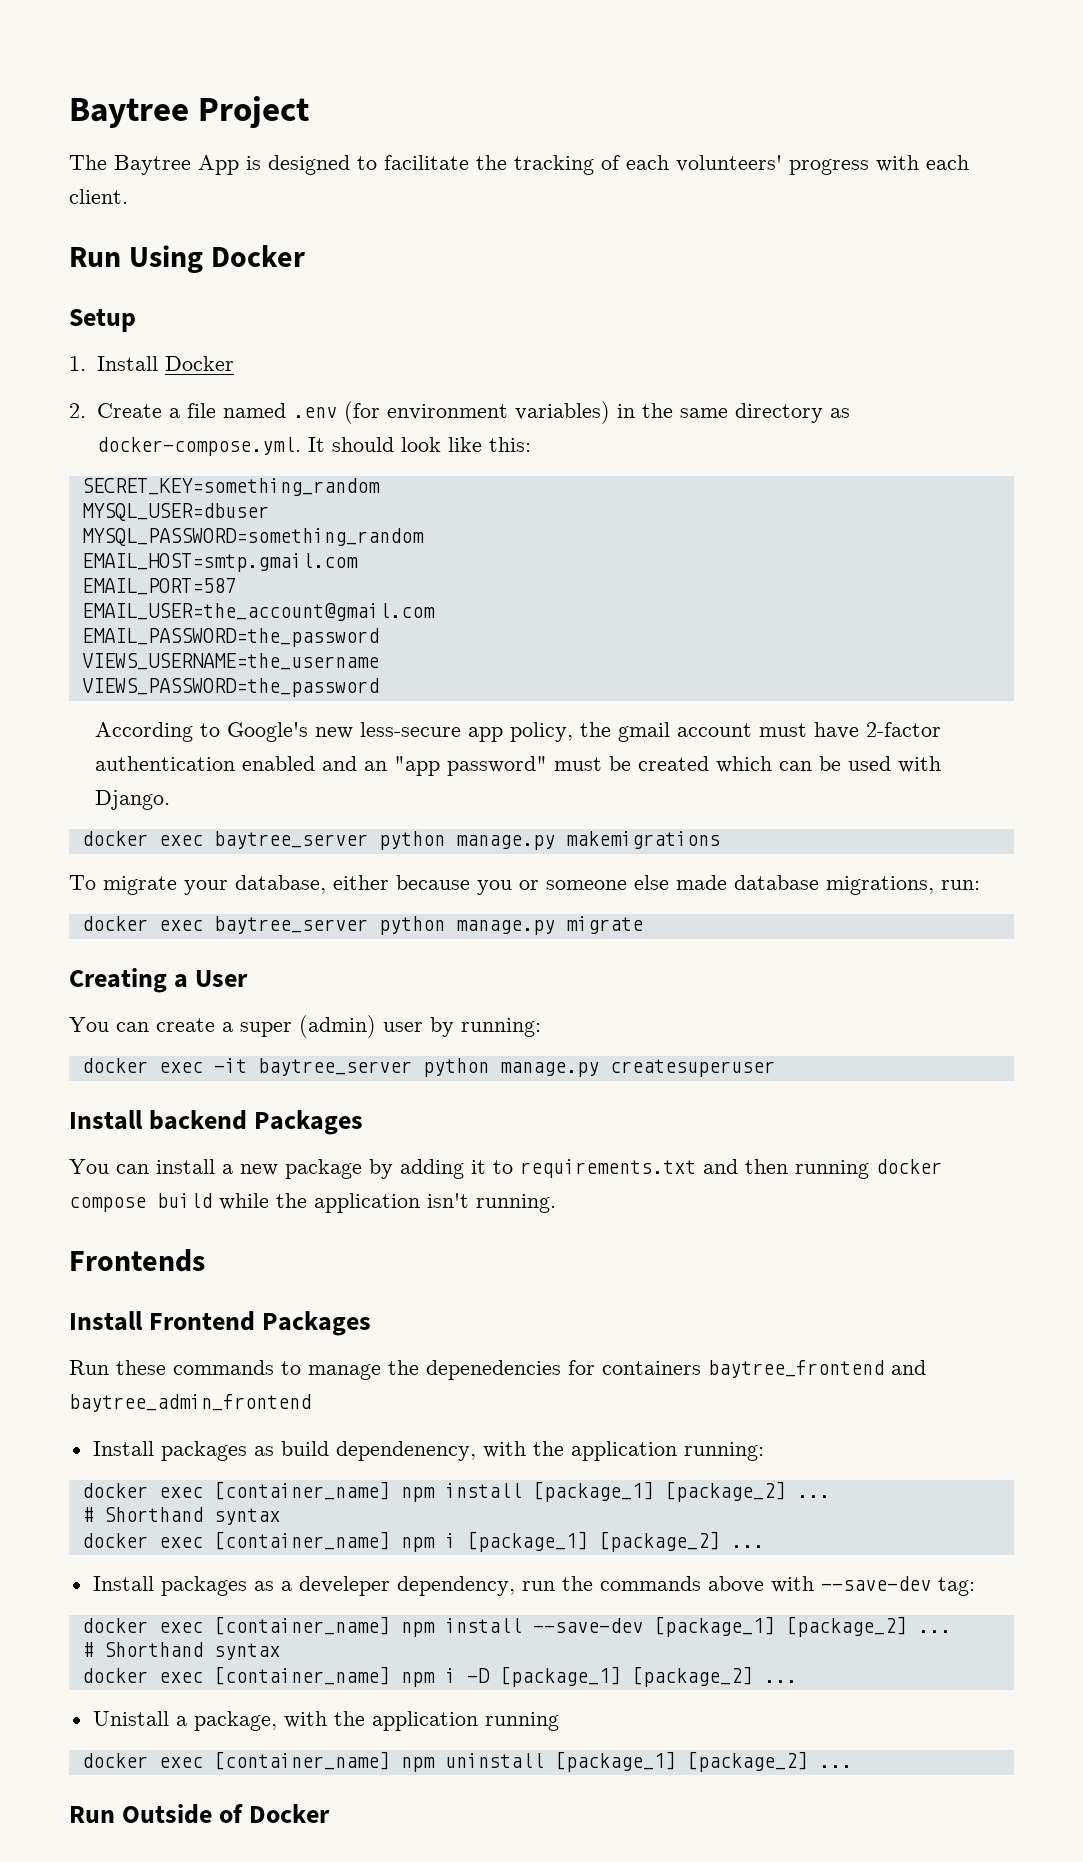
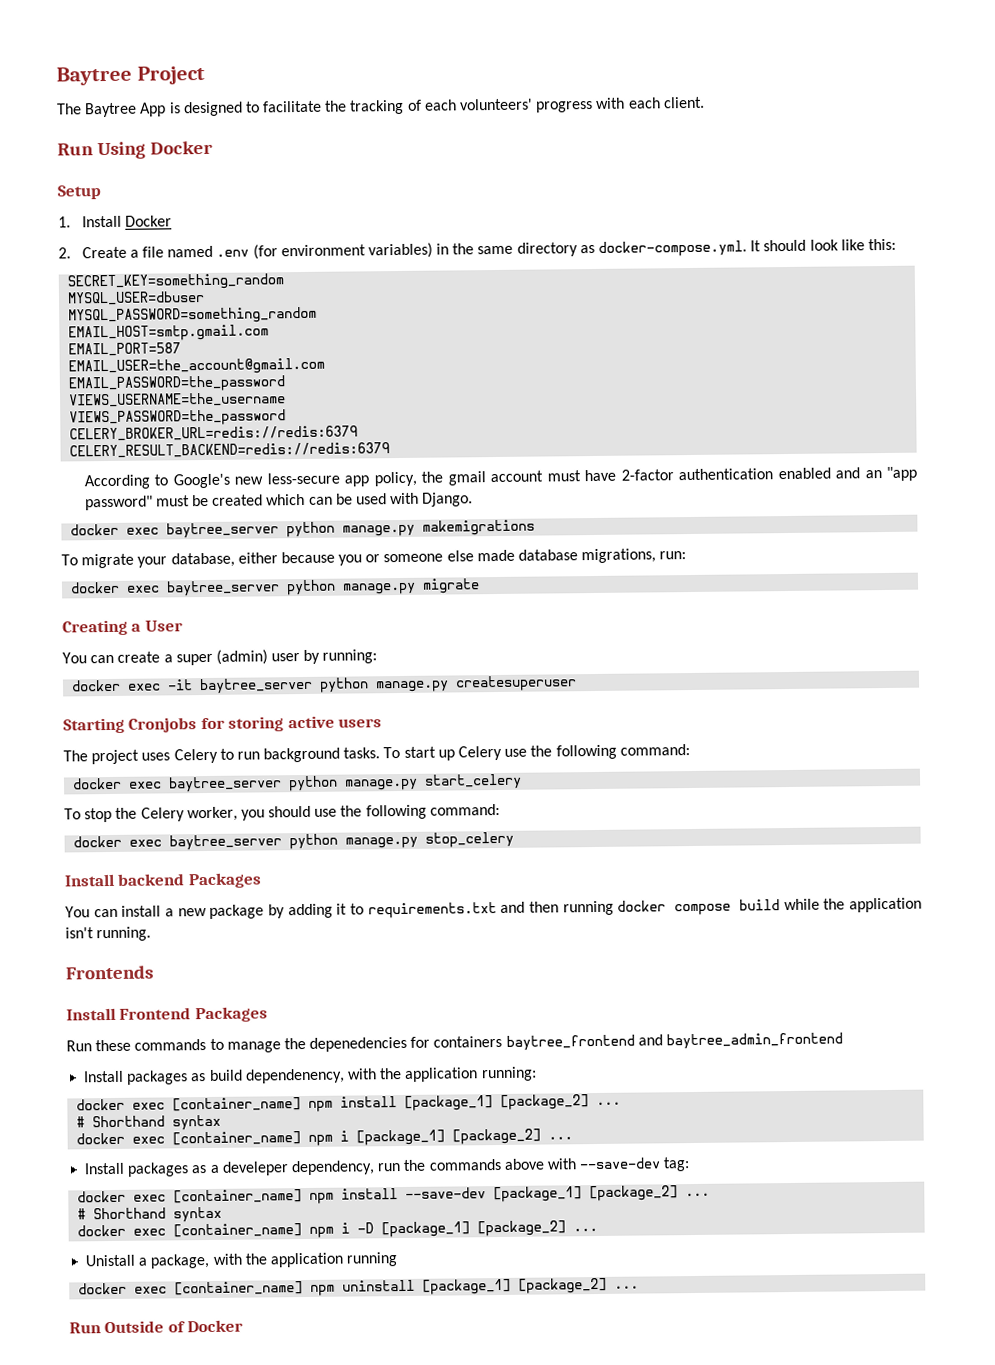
(379, 687) none -> [69,425,359,442] [69,442,391,459] // CELERY_BROKER_URL=redis://redis:6379 // CELERY_RESULT_BACKEND=redis://redis:6379
(775, 1068) none -> [63,715,383,734] [63,744,690,765] [72,773,523,793] [64,803,500,823] [73,831,515,851] // Starting Cronjobs for storing active users // The project uses Celery to run background tasks. To start up Celery use the following command: // docker exec baytree_server python manage.py start_celery // To stop the Celery worker, you should use the following command: // docker exec baytree_server python manage.py stop_celery

